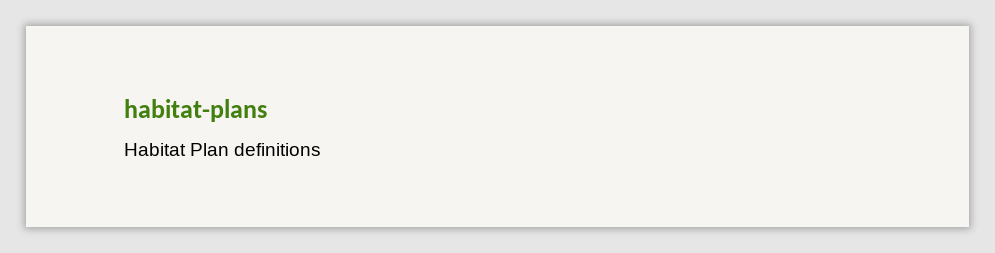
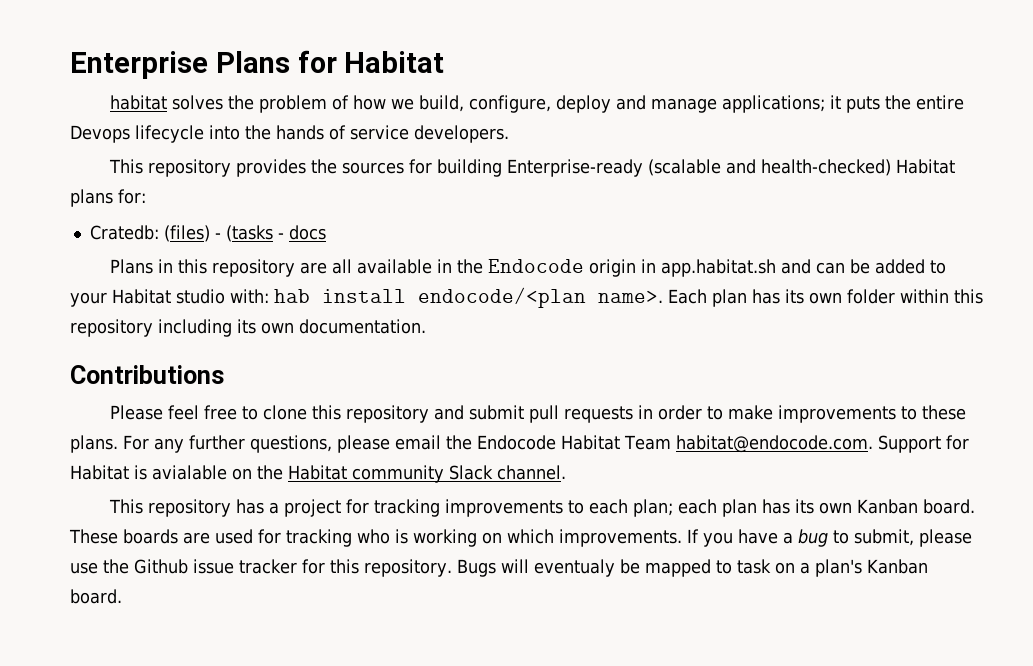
[124,99,267,122] [124,143,322,156] habitat-plans // Habitat Plan definitions -> [70,50,445,79] [110,95,965,113] [70,125,509,143] [109,159,956,177] [70,189,146,207] [89,225,326,242] [110,259,947,277] [70,287,983,308] [70,319,426,337] [70,365,224,384] [110,405,967,423] [70,435,969,453] [70,465,566,483] [109,499,976,517] [69,529,972,547] [70,559,928,577] [70,589,122,604] Enterprise Plans for Habitat // habitat solves the problem of how we build, configure, deploy and manage applications; it puts the entire Devops lifecycle into the hands of service developers. // This repository provides the sources for building Enterprise-ready (scalable and health-checked) Habitat plans for: // Cratedb: (files) - (tasks - docs // Plans in this repository are all available in the Endocode origin in app.habitat.sh and can be added to your Habitat studio with: hab install endocode/<plan name>. Each plan has its own folder within this repository including its own documentation. // Contributions // Please feel free to clone this repository and submit pull requests in order to make improvements to these plans. For any further questions, please email the Endocode Habitat Team habitat@endocode.com. Support for Habitat is avialable on the Habitat community Slack channel. // This repository has a project for tracking improvements to each plan; each plan has its own Kanban board. These boards are used for tracking who is working on which improvements. If you have a bug to submit, please use the Github issue tracker for this repository. Bugs will eventualy be mapped to task on a plan's Kanban board.

